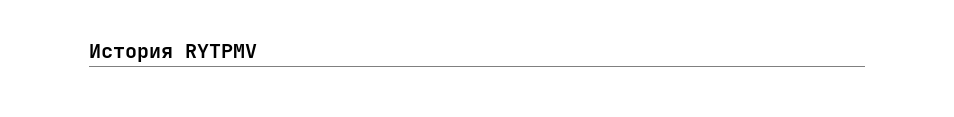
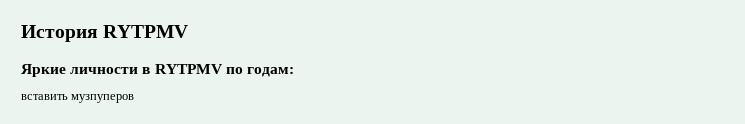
(257, 51) none -> [21,64,294,77] [21,94,135,103] // Яркие личности в RYTPMV по годам: // вставить музпуперов

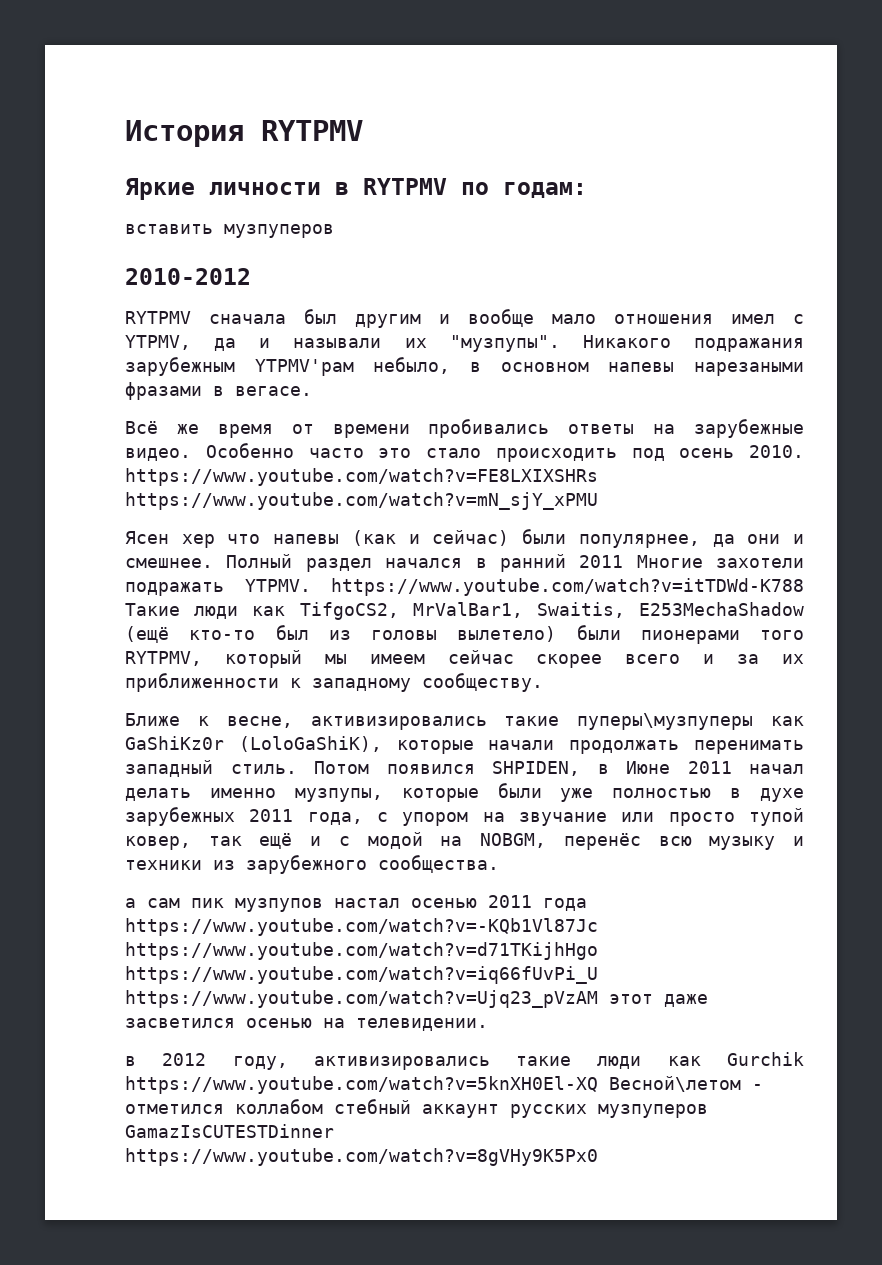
(135, 98) none -> [125,268,251,285] [125,309,804,328] [125,335,804,352] [125,357,804,376] [125,382,312,400] [125,419,804,438] [125,443,804,462] [125,468,598,486] [125,492,598,510] [125,529,805,548] [125,554,804,572] [125,578,804,596] [125,602,804,620] [125,625,804,644] [125,650,805,668] [125,673,543,692] [125,713,804,730] [125,736,804,754] [125,760,804,777] [125,783,804,802] [125,807,804,826] [125,832,805,850] [125,855,499,874] [125,895,587,912] [125,918,598,936] [125,942,598,960] [125,966,598,984] [125,990,708,1008] [125,1018,488,1031] [125,1052,804,1070] [125,1076,763,1094] [125,1099,708,1118] [125,1124,334,1138] [125,1148,598,1166] // 2010-2012 // RYTPMV сначала был другим и вообще мало отношения имел с YTPMV, да и называли их "музпупы". Никакого подражания зарубежным YTPMV'рам небыло, в основном напевы нарезаными фразами в вегасе. // Всё же время от времени пробивались ответы на зарубежные видео. Особенно часто это стало происходить под осень 2010. https://www.youtube.com/watch?v=FE8LXIXSHRs https://www.youtube.com/watch?v=mN_sjY_xPMU // Ясен хер что напевы (как и сейчас) были популярнее, да они и смешнее. Полный раздел начался в ранний 2011 Многие захотели подражать YTPMV. https://www.youtube.com/watch?v=itTDWd-K788 Такие люди как TifgoCS2, MrValBar1, Swaitis, E253MechaShadow (ещё кто-то был из головы вылетело) были пионерами того RYTPMV, который мы имеем сейчас скорее всего и за их приближенности к западному сообществу. // Ближе к весне, активизировались такие пуперы\музпуперы как GaShiKz0r (LoloGaShiK), которые начали продолжать перенимать западный стиль. Потом появился SHPIDEN, в Июне 2011 начал делать именно музпупы, которые были уже полностью в духе зарубежных 2011 года, с упором на звучание или просто тупой ковер, так ещё и с модой на NOBGM, перенёс всю музыку и техники из зарубежного сообщества. // а сам пик музпупов настал осенью 2011 года https://www.youtube.com/watch?v=-KQb1Vl87Jc https://www.youtube.com/watch?v=d71TKijhHgo https://www.youtube.com/watch?v=iq66fUvPi_U https://www.youtube.com/watch?v=Ujq23_pVzAM этот даже засветился осенью на телевидении. // в 2012 году, активизировались такие люди как Gurchik https://www.youtube.com/watch?v=5knXH0El-XQ Весной\летом - отметился коллабом стебный аккаунт русских музпуперов GamazIsCUTESTDinner https://www.youtube.com/watch?v=8gVHy9K5Px0

